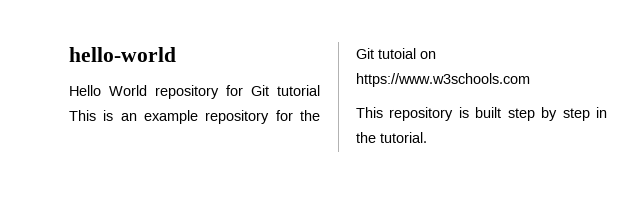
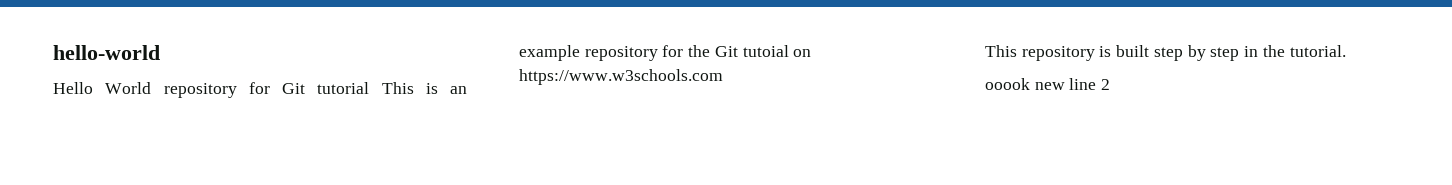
(427, 137) none -> [985,78,1111,90] // ooook new line 2

